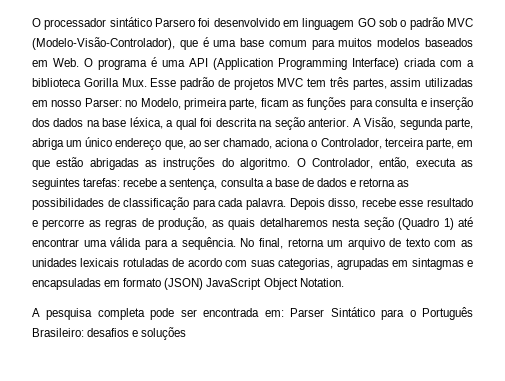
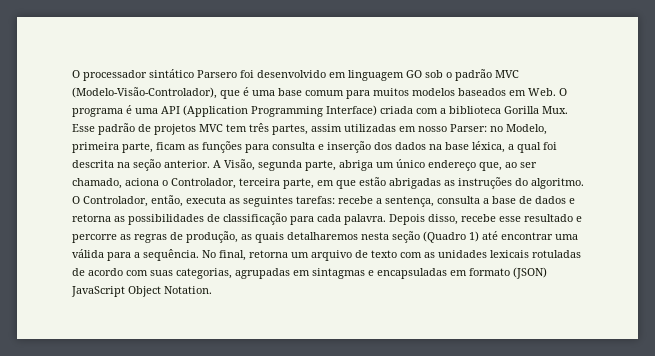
[32,307,473,320] [32,327,187,340] // A pesquisa completa pode ser encontrada em: Parser Sintático para o Português Brasileiro: desafios e soluções -> (212, 290) none

